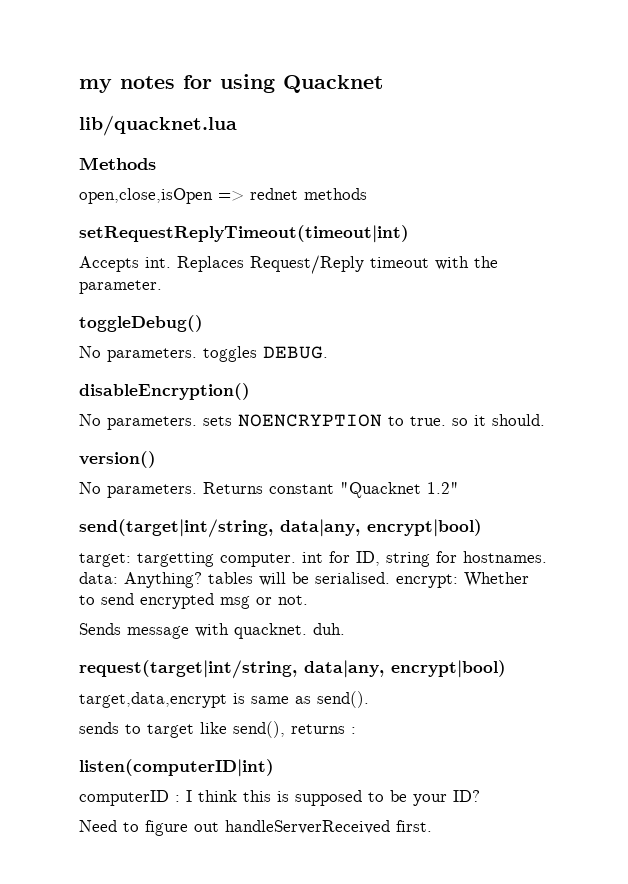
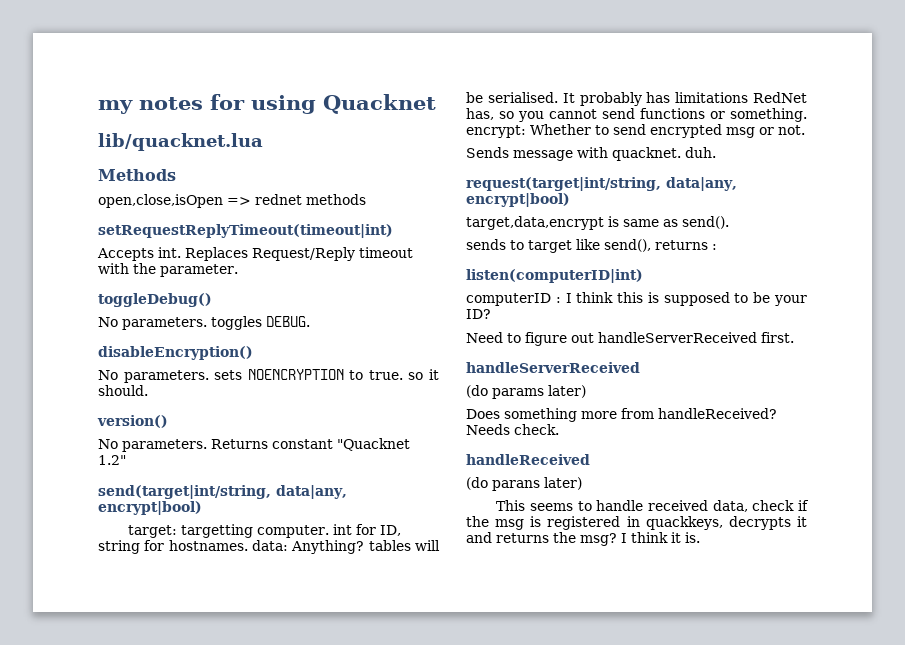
(390, 578) none -> [562,92,807,106] [466,108,807,122] It probably has limitations RedNet has, so you cannot send functions or something.
(432, 826) none -> [466,362,640,373] [466,385,586,399] [466,408,777,422] [466,424,559,435] [466,454,590,465] [466,477,582,491] [496,500,809,512] [466,516,807,530] [466,532,700,546] // handleServerReceived // (do params later) // Does something more from handleReceived? Needs check. // handleReceived // (do parans later) // This seems to handle received data, check if the msg is registered in quackkeys, decrypts it and returns the msg? I think it is.

